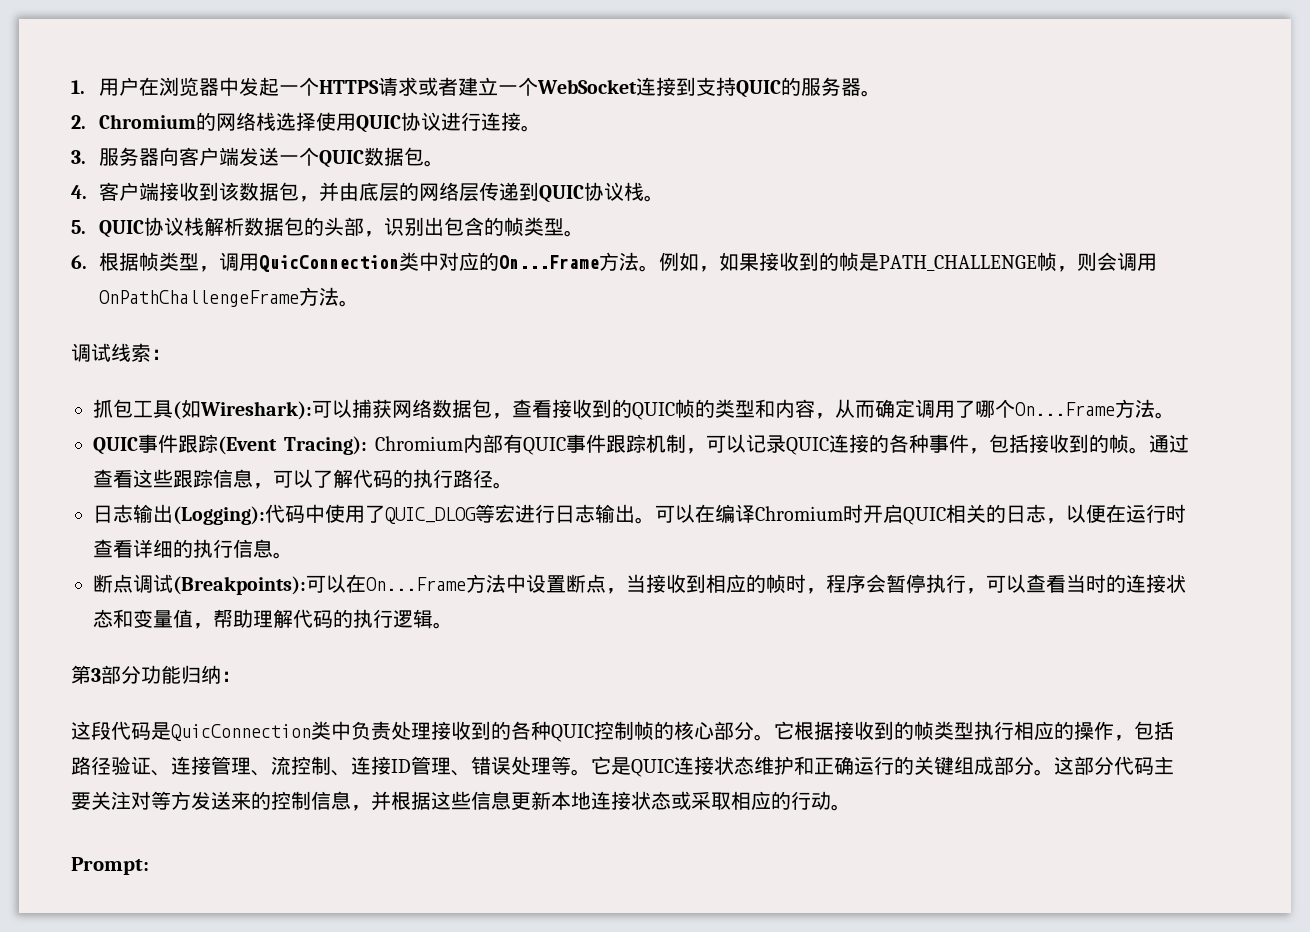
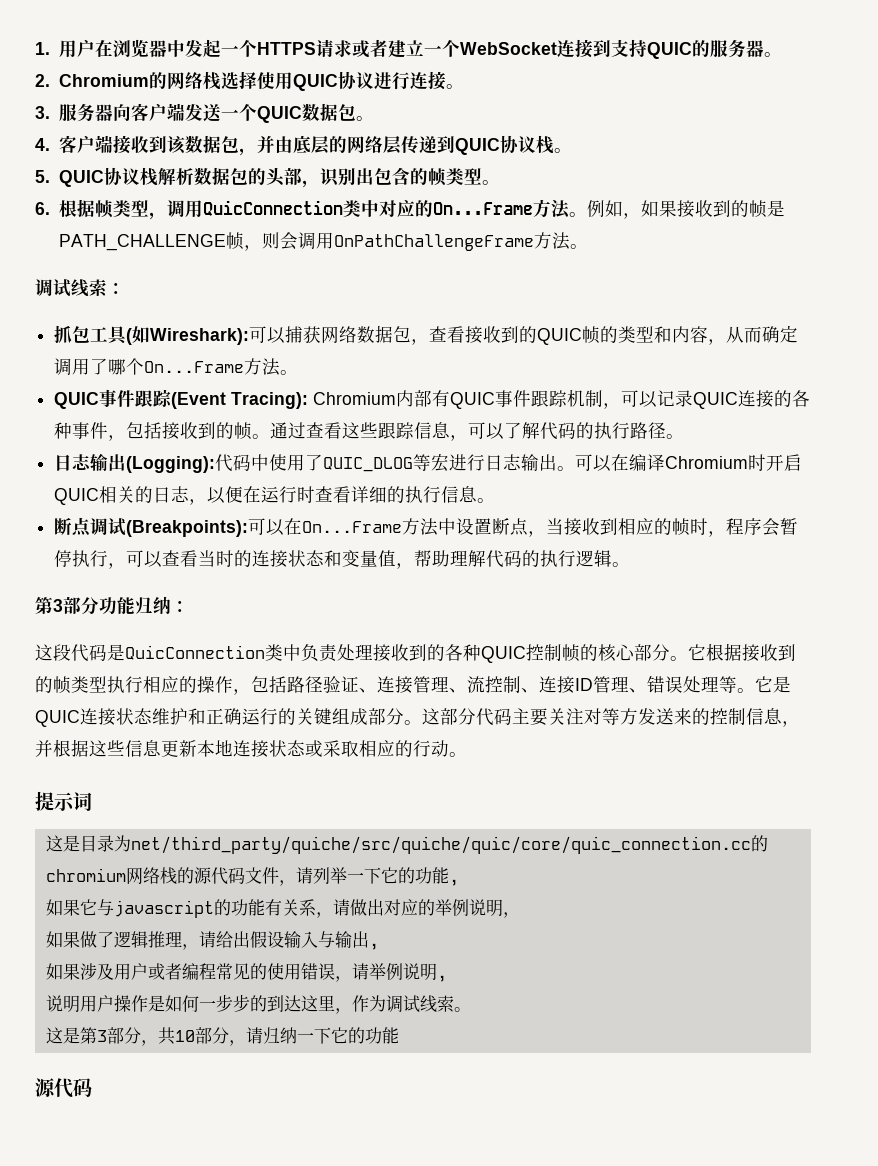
[71,857,149,875] Prompt: -> [35,791,92,811] [45,835,768,854] [45,867,459,886] [45,899,520,918] [45,931,379,950] [45,963,447,982] [45,994,471,1014] [45,1027,399,1046] [35,1078,92,1098] 提示词 // 这是目录为net/third_party/quiche/src/quiche/quic/core/quic_connection.cc的chromium网络栈的源代码文件，请列举一下它的功能, // 如果它与javascript的功能有关系，请做出对应的举例说明， // 如果做了逻辑推理，请给出假设输入与输出, // 如果涉及用户或者编程常见的使用错误，请举例说明, // 说明用户操作是如何一步步的到达这里，作为调试线索。 // 这是第3部分，共10部分，请归纳一下它的功能 // 源代码

